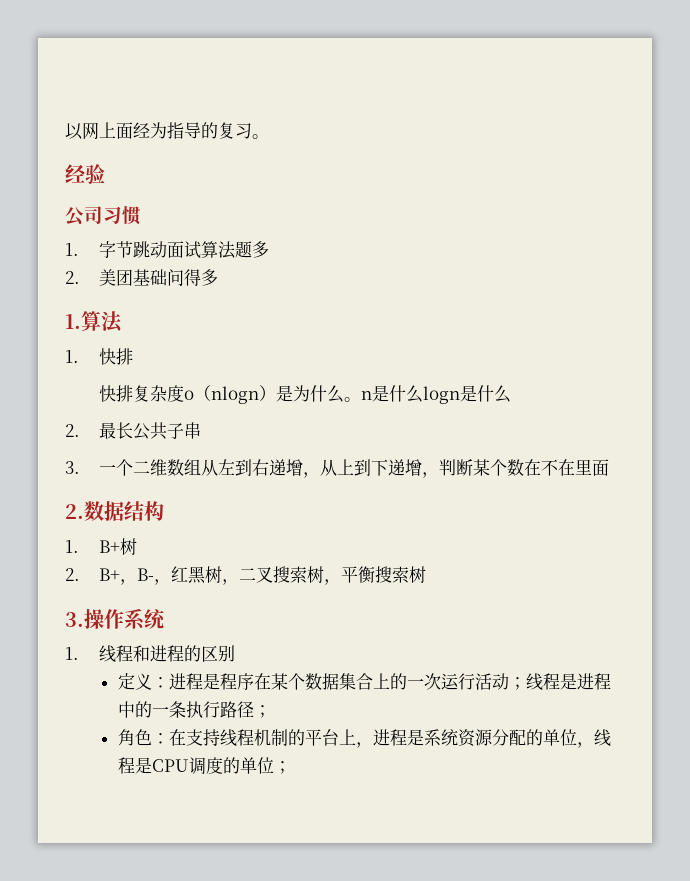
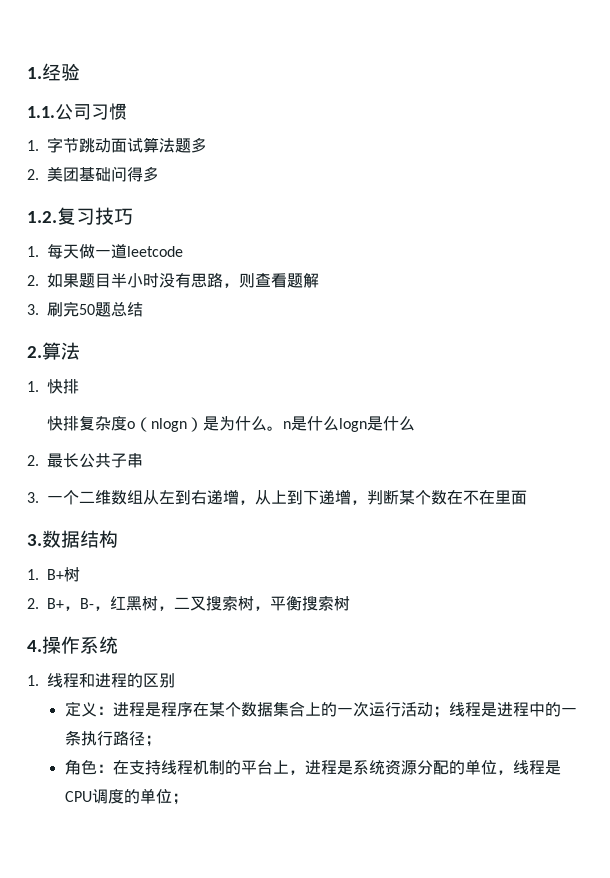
[65,122,269,140] 以网上面经为指导的复习。 // -> [27,67,42,79] 1.
(105, 174) none -> [27,106,55,118] 1.1.
[65,314,81,329] 1. -> [27,207,133,225] [27,244,184,259] [27,273,320,288] [27,301,144,317] [27,346,42,358] 1.2.复习技巧 // 1.每天做一道leetcode // 2.如果题目半小时没有思路，则查看题解 // 3.刷完50题总结 // 2.
[65,504,84,519] 2. -> [27,534,42,546] 3.
[65,612,84,627] 3. -> [27,640,42,652] 4.

